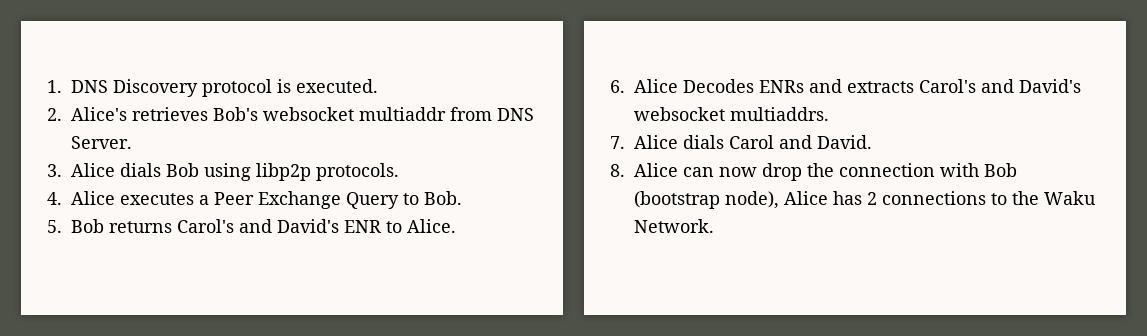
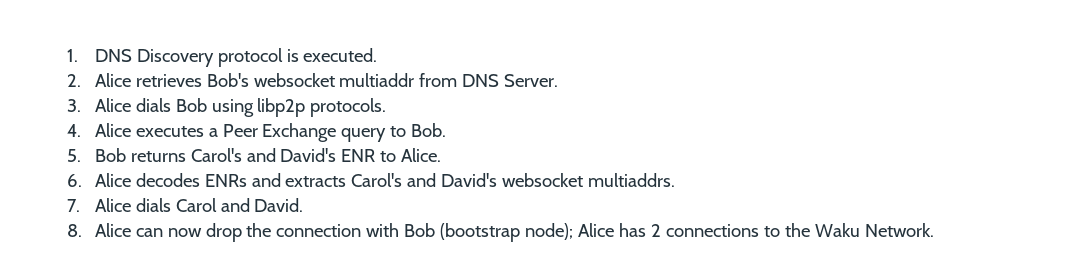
[71,107,127,121] Alice's -> [94,73,131,87] Alice
[346,192,399,209] Query -> [341,128,387,142] query
[683,79,754,93] Decodes -> [135,173,200,187] decodes
[725,191,779,209] node), -> [525,223,574,240] node);

